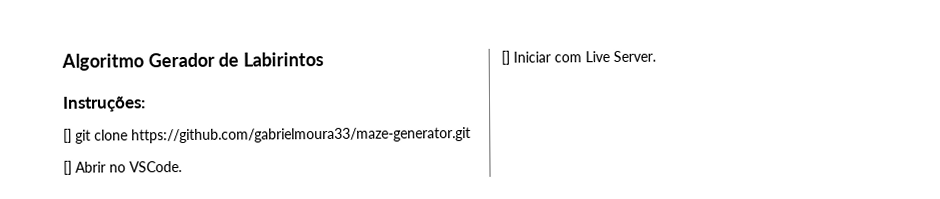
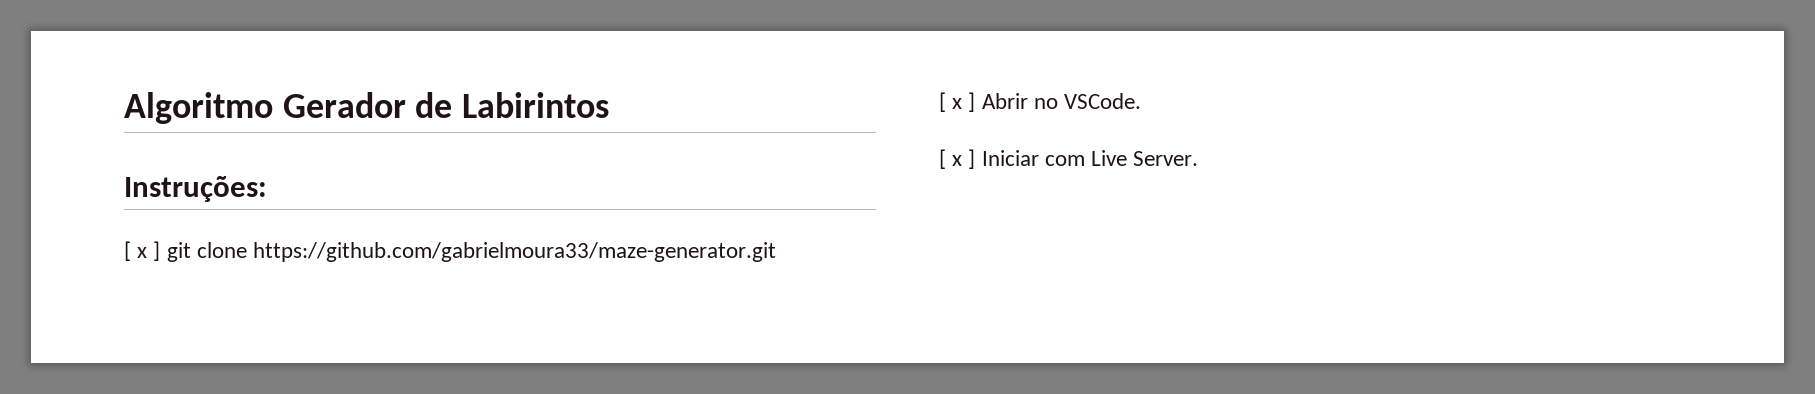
[63,128,72,143] [] -> [124,241,161,261] [ x ]
[63,160,72,175] [] -> [939,92,976,112] [ x ]
[501,50,510,65] [] -> [939,149,976,169] [ x ]

